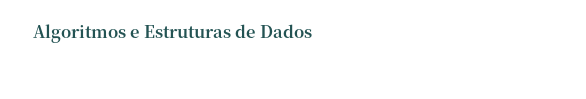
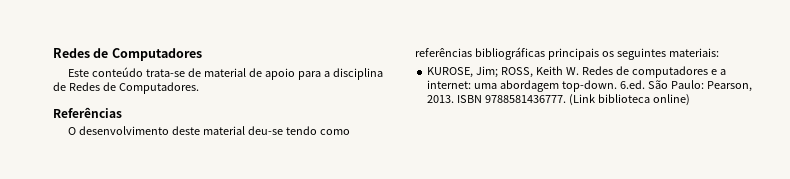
[33,24,312,43] Algoritmos e Estruturas de Dados -> [53,48,202,61] [67,67,383,80] [53,82,199,94] [53,107,122,118] [67,126,350,135] [415,47,719,60] [427,66,726,78] [427,80,752,92] [427,94,690,106] Redes de Computadores // Este conteúdo trata-se de material de apoio para a disciplina de Redes de Computadores. // Referências // O desenvolvimento deste material deu-se tendo como referências bibliográficas principais os seguintes materiais: // KUROSE, Jim; ROSS, Keith W. Redes de computadores e a internet: uma abordagem top-down. 6.ed. São Paulo: Pearson, 2013. ISBN 9788581436777. (Link biblioteca online)

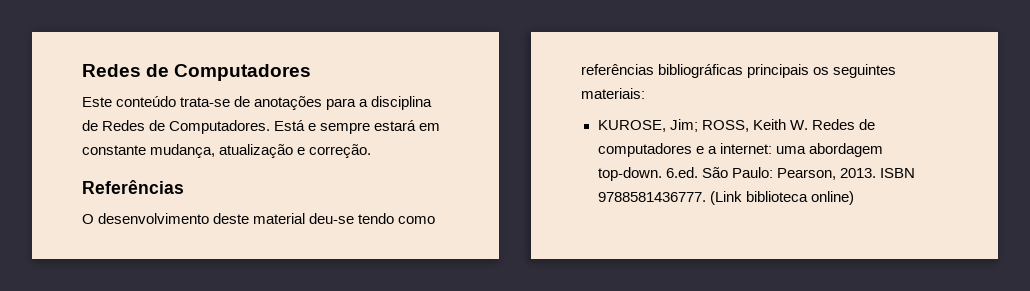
[203,68,295,80] material de apoio -> [254,96,323,110] anotações
(199, 88) none -> [274,120,441,134] [82,144,372,158] Está e sempre estará em constante mudança, atualização e correção.

